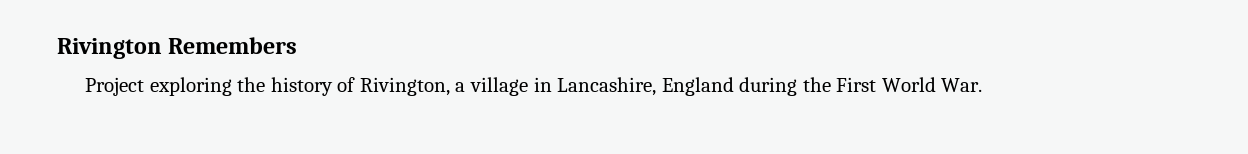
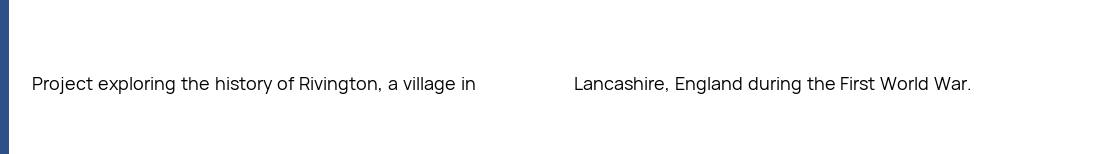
[57,37,298,59] Rivington Remembers // -> (32, 85) none

